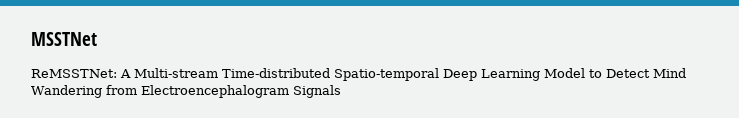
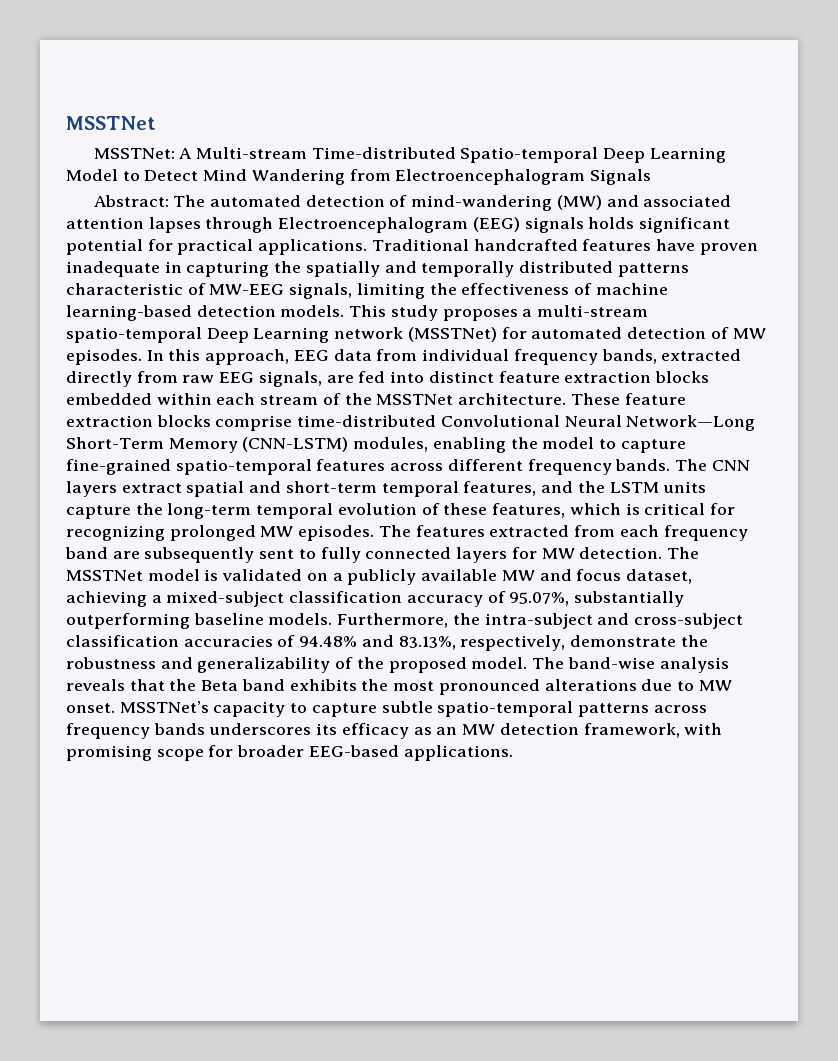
[31,69,117,78] ReMSSTNet: -> [93,148,175,159] MSSTNet:
(341, 91) none -> [93,195,732,211] [66,217,731,233] [66,239,758,255] [66,261,689,277] [66,283,668,299] [66,305,649,321] [66,327,766,343] [66,349,742,365] [66,371,709,387] [66,393,686,405] [66,415,756,431] [66,437,686,453] [66,459,750,475] [66,481,707,497] [66,503,735,519] [66,525,748,541] [65,547,699,563] [66,569,692,585] [66,591,685,607] [66,613,744,629] [66,635,708,651] [66,657,729,673] [66,679,732,695] [66,701,707,717] [66,723,723,739] [66,745,513,761] // Abstract: The automated detection of mind-wandering (MW) and associated attention lapses through Electroencephalogram (EEG) signals holds significant potential for practical applications. Traditional handcrafted features have proven inadequate in capturing the spatially and temporally distributed patterns characteristic of MW-EEG signals, limiting the effectiveness of machine learning-based detection models. This study proposes a multi-stream spatio-temporal Deep Learning network (MSSTNet) for automated detection of MW episodes. In this approach, EEG data from individual frequency bands, extracted directly from raw EEG signals, are fed into distinct feature extraction blocks embedded within each stream of the MSSTNet architecture. These feature extraction blocks comprise time-distributed Convolutional Neural Network—Long Short-Term Memory (CNN-LSTM) modules, enabling the model to capture fine-grained spatio-temporal features across different frequency bands. The CNN layers extract spatial and short-term temporal features, and the LSTM units capture the long-term temporal evolution of these features, which is critical for recognizing prolonged MW episodes. The features extracted from each frequency band are subsequently sent to fully connected layers for MW detection. The MSSTNet model is validated on a publicly available MW and focus dataset, achieving a mixed-subject classification accuracy of 95.07%, substantially outperforming baseline models. Furthermore, the intra-subject and cross-subject classification accuracies of 94.48% and 83.13%, respectively, demonstrate the robustness and generalizability of the proposed model. The band-wise analysis reveals that the Beta band exhibits the most pronounced alterations due to MW onset. MSSTNet’s capacity to capture subtle spatio-temporal patterns across frequency bands underscores its efficacy as an MW detection framework, with promising scope for broader EEG-based applications.

